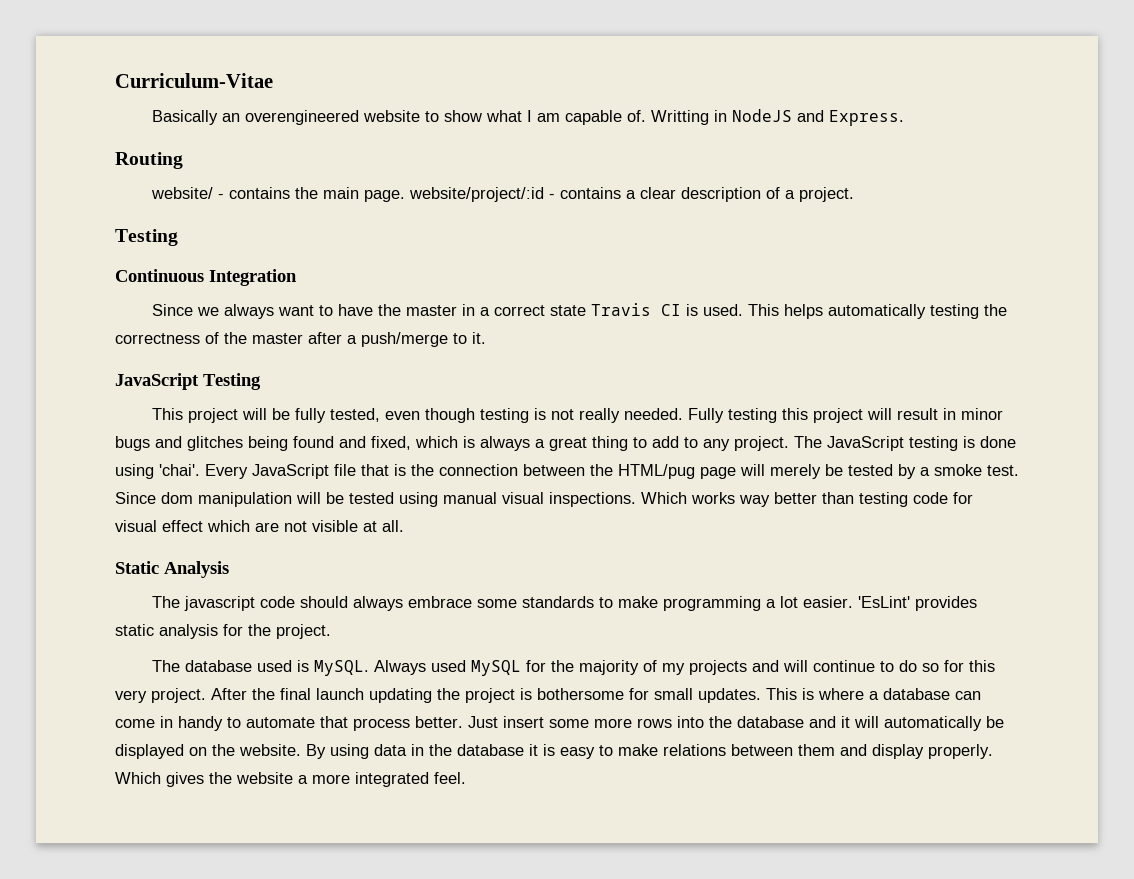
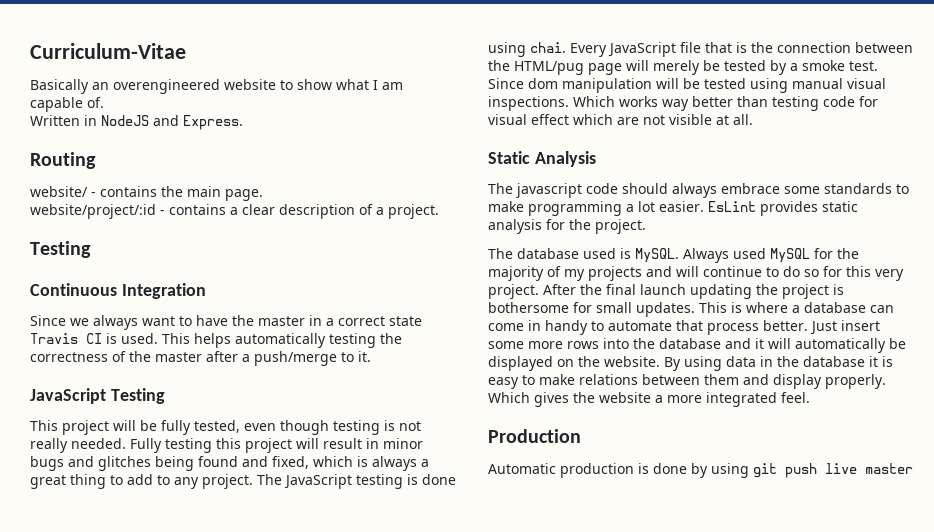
[650,110,709,125] Writting -> [30,115,80,126] // Written
(405, 196) none -> (263, 195) //
[159,464,200,476] 'chai'. -> [530,42,566,53] chai.
[857,596,910,608] 'EsLint' -> [708,201,756,212] EsLint
(466, 778) none -> [488,429,581,443] [488,463,913,478] // Production // Automatic production is done by using git push live master

